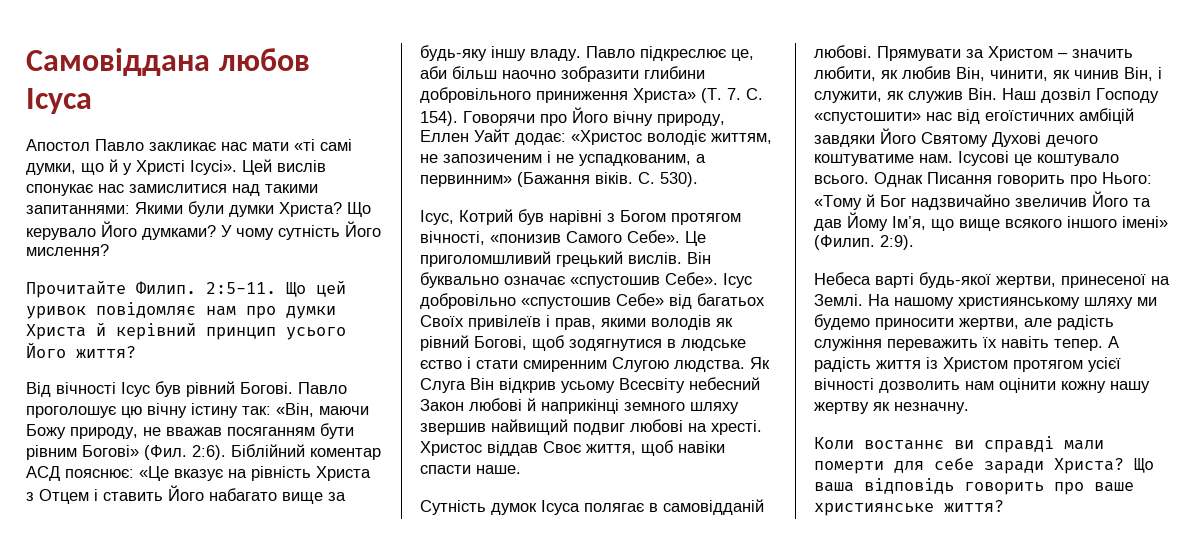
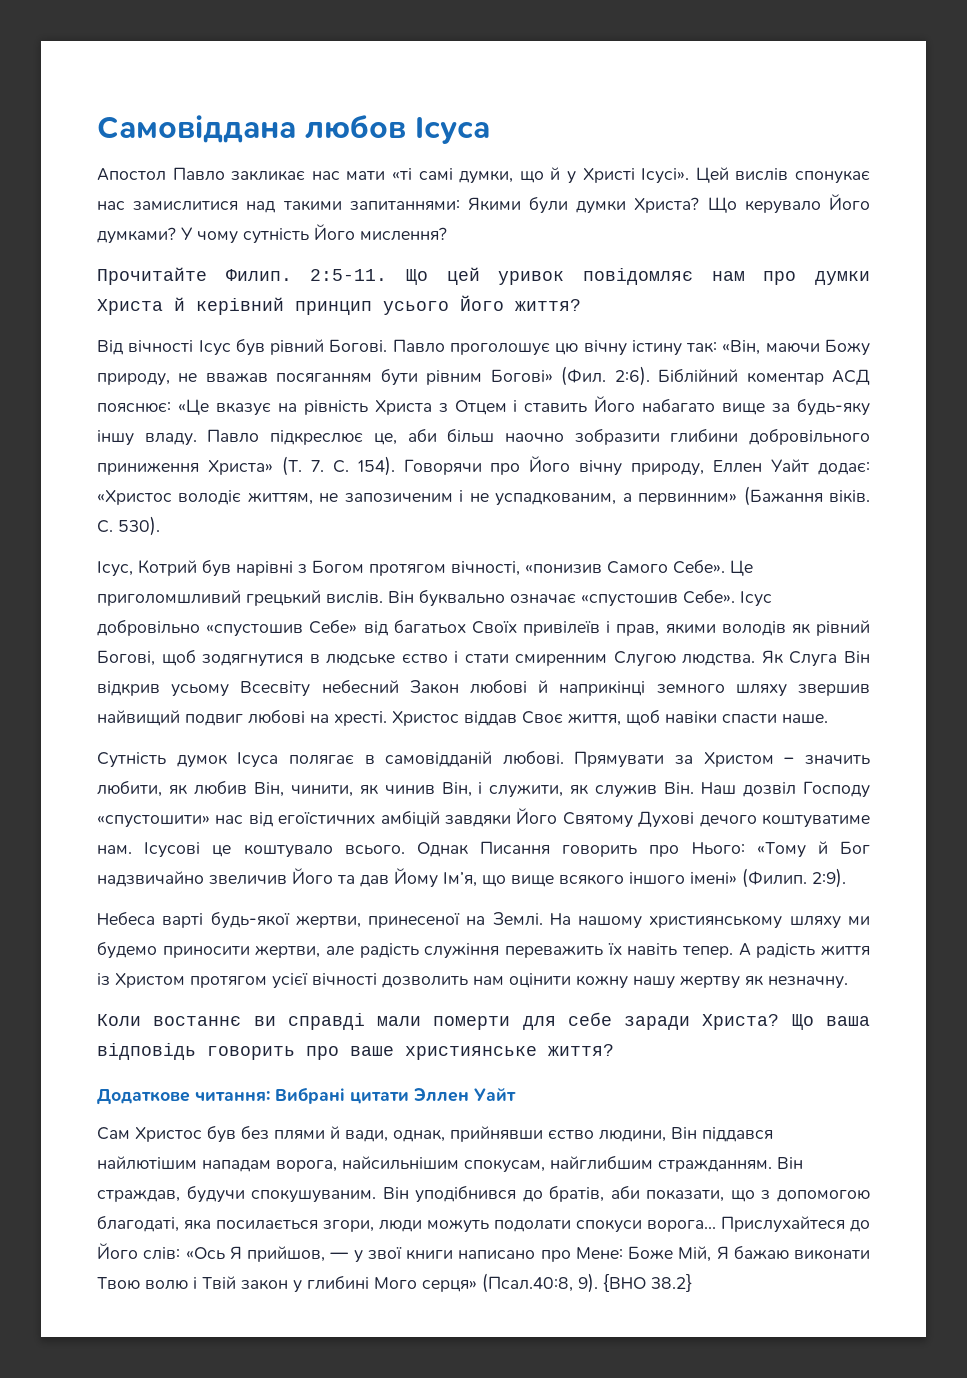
(1004, 506) none -> [97,1087,516,1105] [97,1125,773,1143] [97,1155,803,1173] [97,1185,870,1203] [97,1215,870,1233] [97,1243,870,1263] [97,1273,692,1293] // Додаткове читання: Вибрані цитати Эллен Уайт // Сам Христос був без плями й вади, однак, прийнявши єство людини, Він піддався найлютішим нападам ворога, найсильнішим спокусам, найглибшим стражданням. Він страждав, будучи спокушуваним. Він уподібнився до братів, аби показати, що з допомогою благодаті, яка посилається згори, люди можуть подолати спокуси ворога... Прислухайтеся до Його слів: «Ось Я прийшов, — у звої книги написано про Мене: Боже Мій, Я бажаю виконати Твою волю і Твій закон у глибині Мого серця» (Псал.40:8, 9). {ВНО 38.2}

